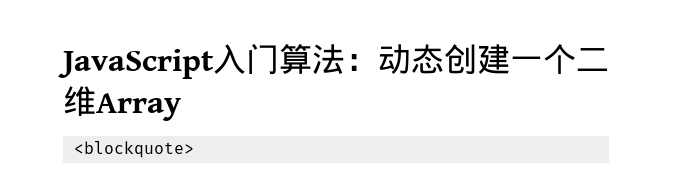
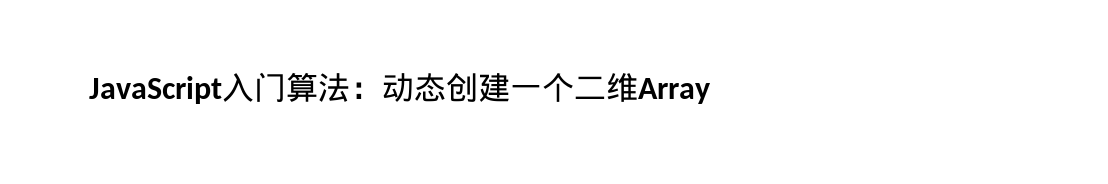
[73,141,194,158] // <blockquote> -> (710, 91) none

